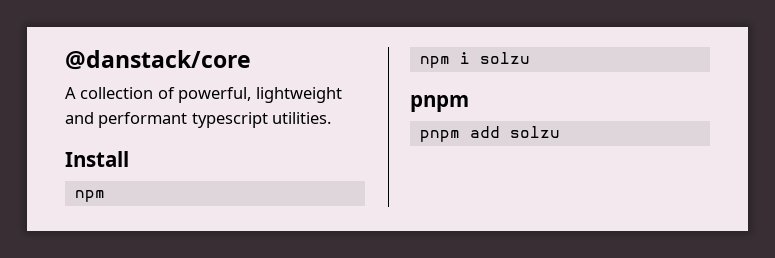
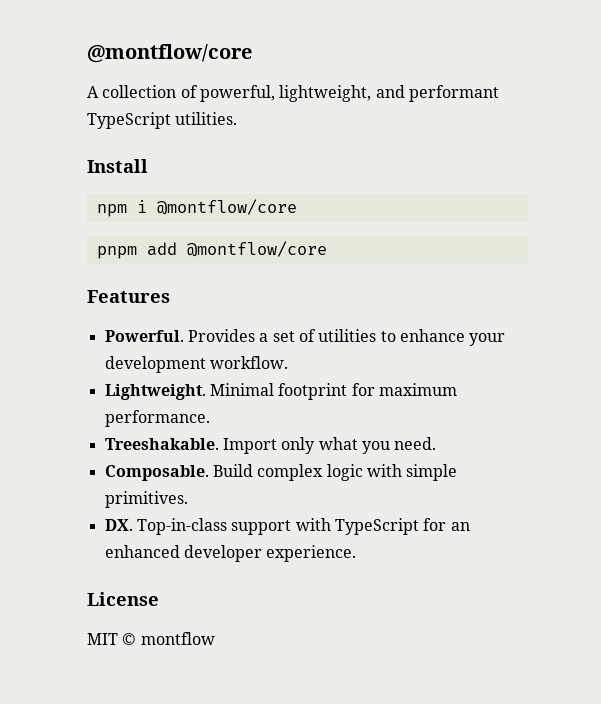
[65,50,251,70] @danstack/core -> [87,44,252,63] @montflow/core
[255,87,342,103] lightweight -> [279,85,372,102] lightweight,
[191,112,268,128] typescript -> [87,112,171,129] TypeScript
[419,52,530,68] [410,95,469,112] [419,126,560,142] // npm i solzu // pnpm // pnpm add solzu -> [136,199,297,215] [96,241,327,259] [87,290,170,303] [104,329,506,346] [104,356,288,373] [104,383,457,400] [104,410,210,427] [104,437,437,454] [104,464,458,481] [104,491,188,508] [104,518,470,535] [104,545,357,562] [87,592,159,606] [87,632,215,645] i @montflow/core // pnpm add @montflow/core // Features // Powerful. Provides a set of utilities to enhance your development workflow. // Lightweight. Minimal footprint for maximum performance. // Treeshakable. Import only what you need. // Composable. Build complex logic with simple primitives. // DX. Top-in-class support with TypeScript for an enhanced developer experience. // License // MIT © montflow

